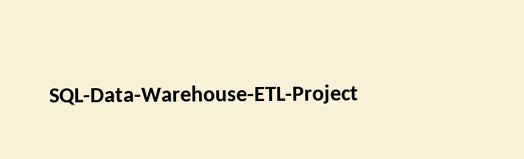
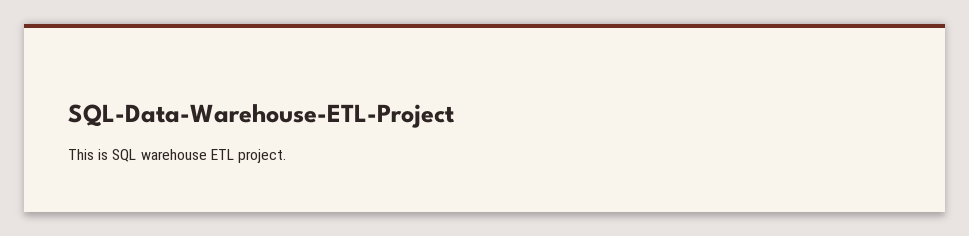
(359, 95) none -> [68,149,286,163] // This is SQL warehouse ETL project.

